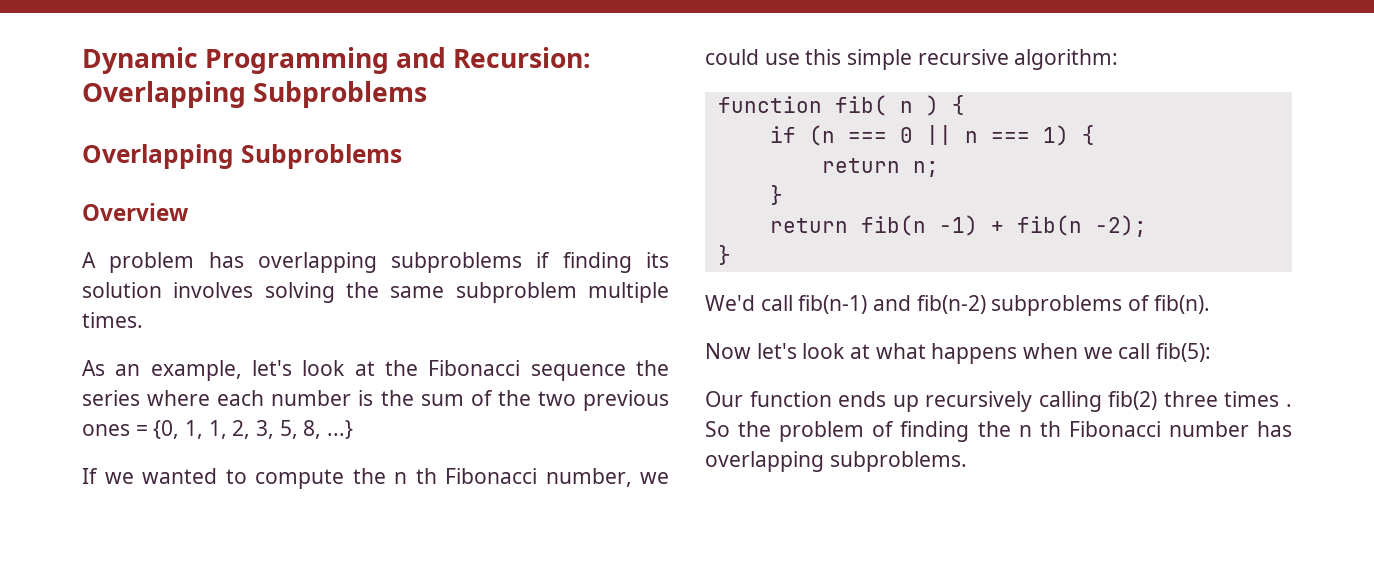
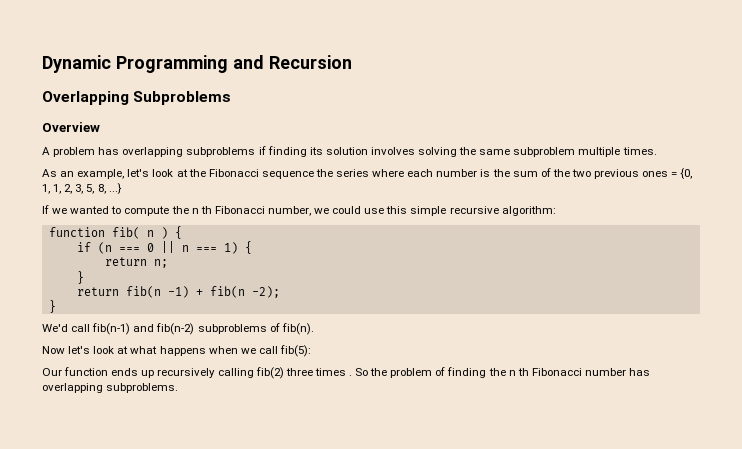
[453,47,592,68] [82,81,428,108] Recursion: Overlapping Subproblems -> [268,55,352,69] Recursion

